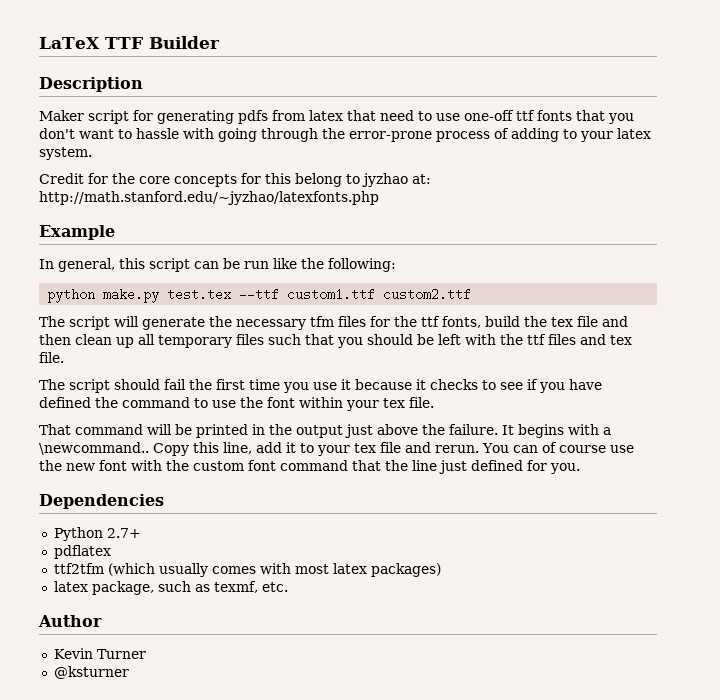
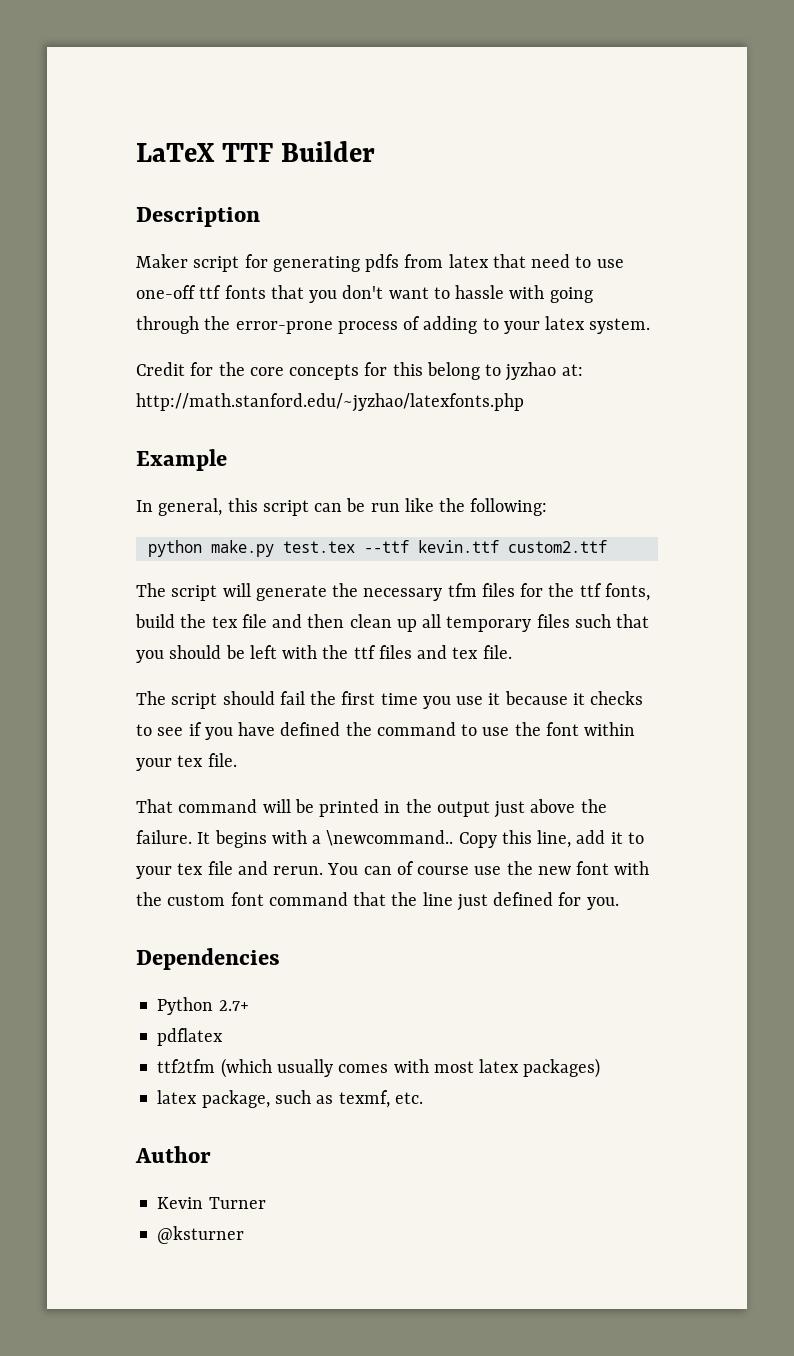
[287,288,376,301] custom1.ttf -> [417,540,499,553] kevin.ttf

